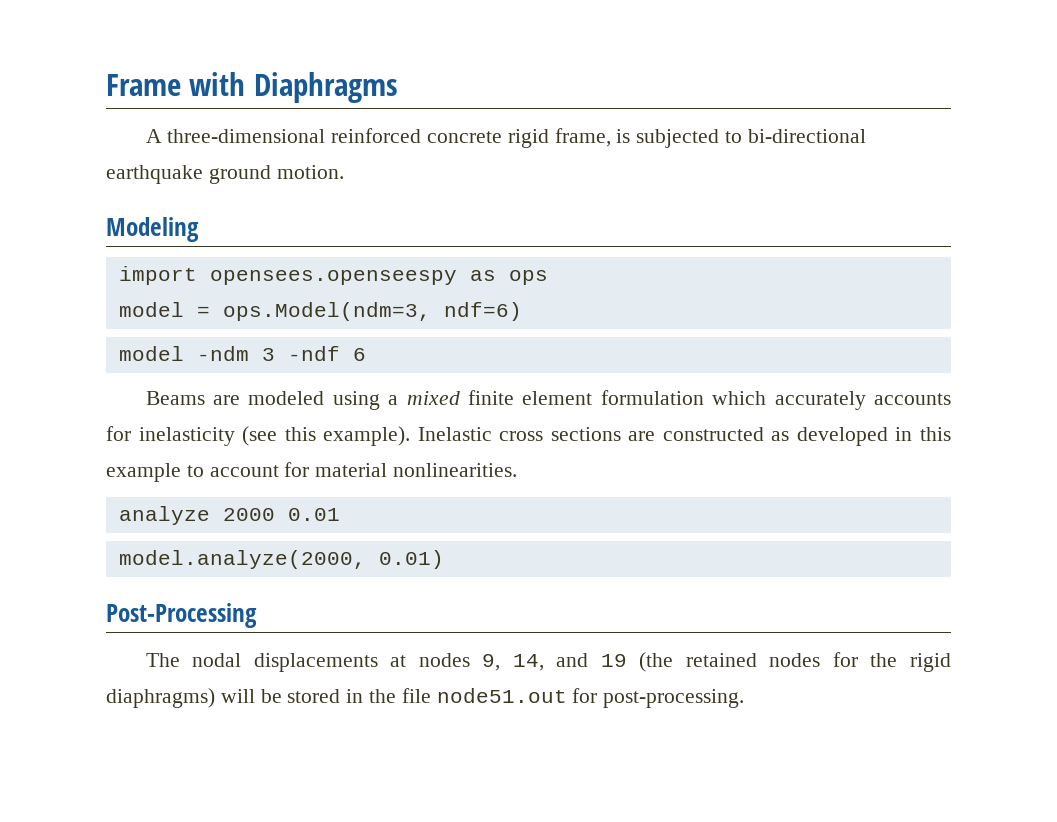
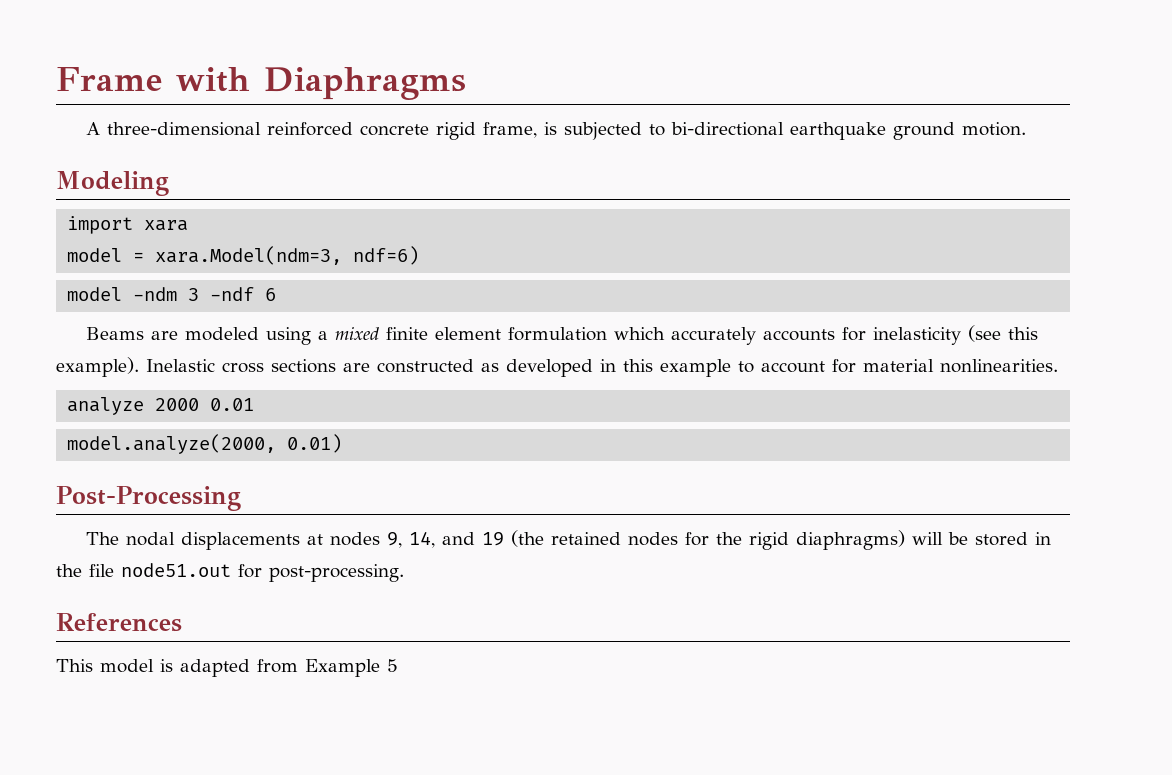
[209,270,548,285] opensees.openseespy as ops -> [144,220,189,231] xara
[222,302,431,321] ops.Model(ndm=3, -> [155,246,343,265] xara.Model(ndm=3,
(745, 698) none -> [56,613,182,632] [56,659,398,677] // References // This model is adapted from Example 5

